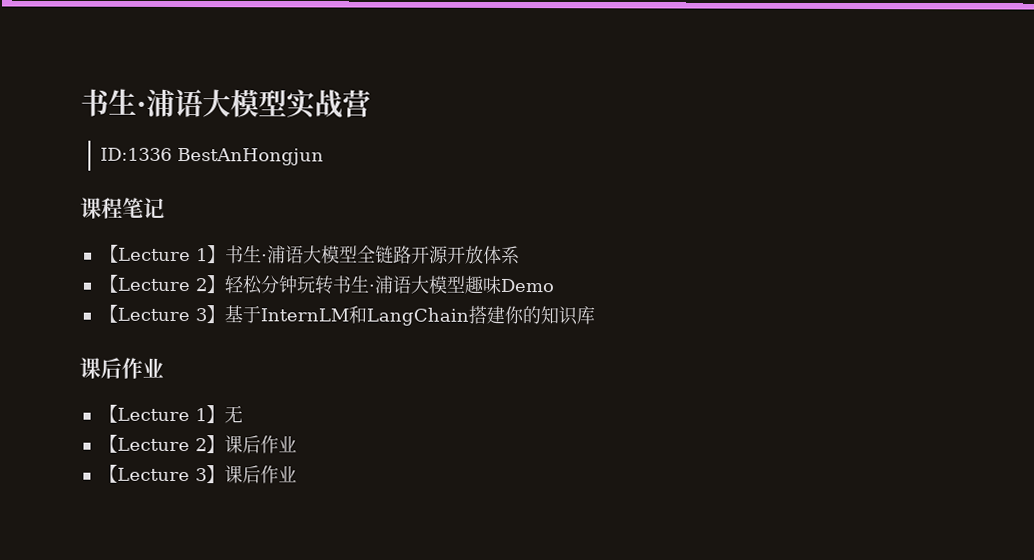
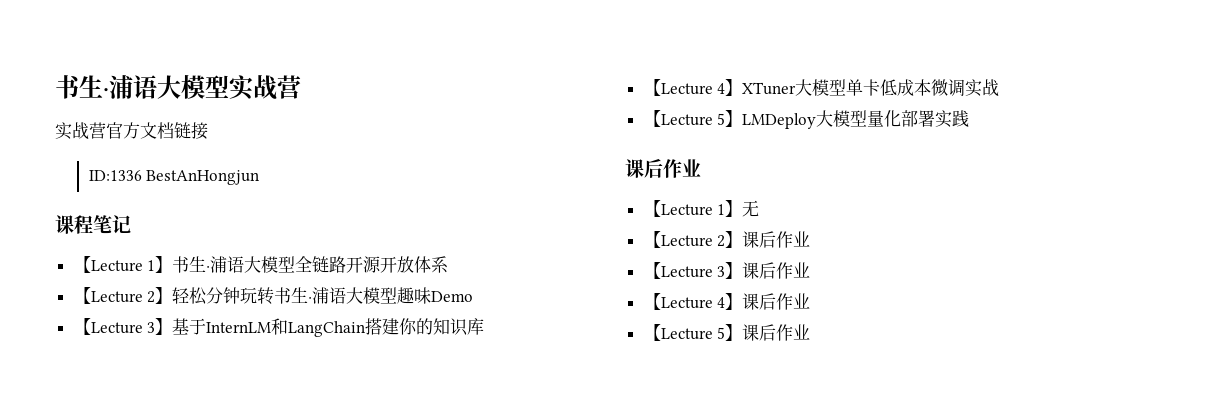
(371, 103) none -> [55,122,208,140] // 实战营官方文档链接
(595, 315) none -> [643,79,1000,97] [643,110,970,129] // 【Lecture 4】XTuner大模型单卡低成本微调实战 // 【Lecture 5】LMDeploy大模型量化部署实践
(297, 474) none -> [643,293,811,310] [643,324,811,341] // 【Lecture 4】课后作业 // 【Lecture 5】课后作业

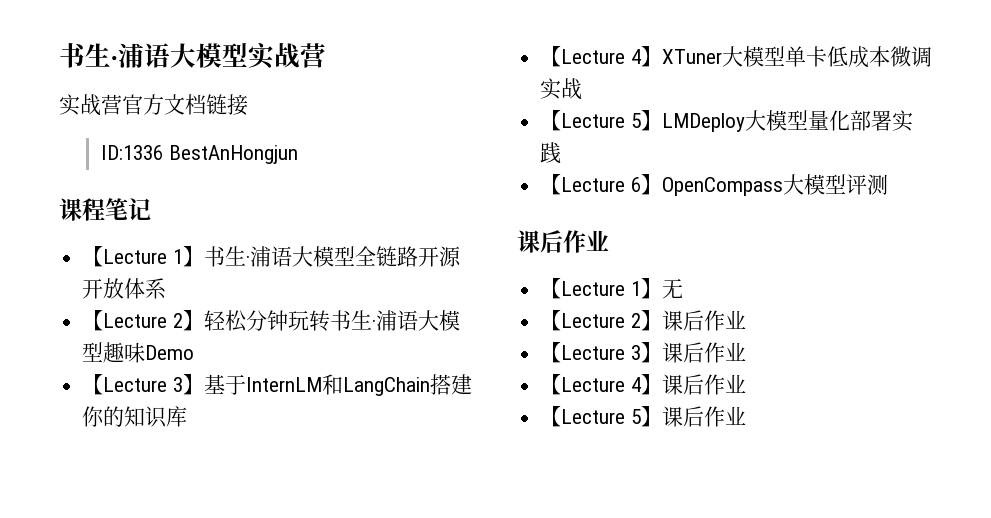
(970, 118) none -> [540,174,888,196] // 【Lecture 6】OpenCompass大模型评测

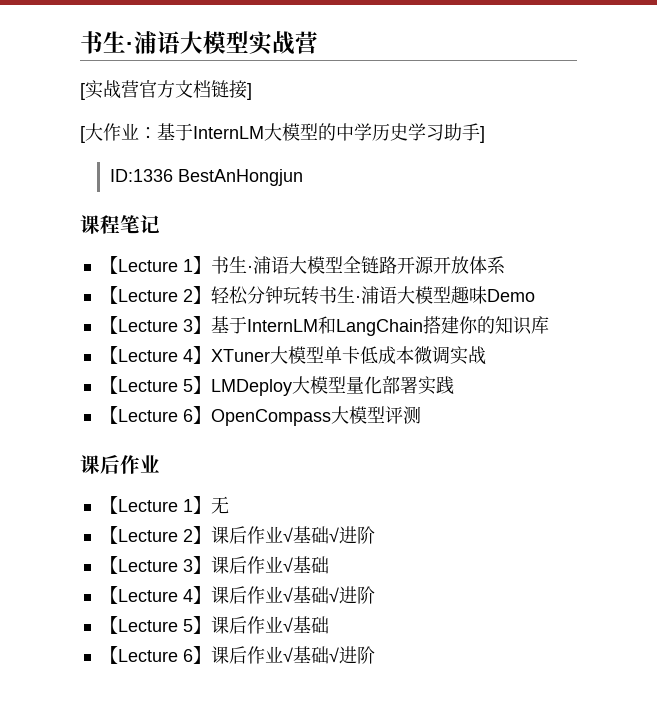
(326, 55) none -> [80,83,85,100] [
(248, 105) none -> [247,83,252,100] [80,123,485,143] ] // [大作业：基于InternLM大模型的中学历史学习助手]
(746, 319) none -> [282,526,375,544] √基础√进阶
(746, 351) none -> [282,556,329,574] √基础
(746, 383) none -> [282,586,375,604] √基础√进阶
(746, 415) none -> [282,616,329,634] [99,646,375,664] √基础 // 【Lecture 6】课后作业√基础√进阶

